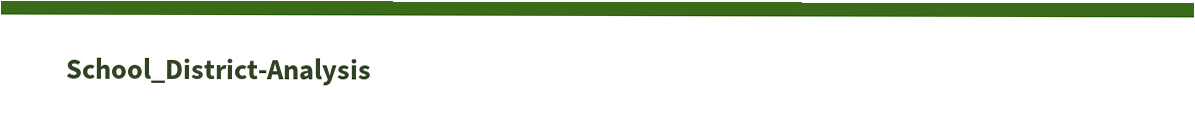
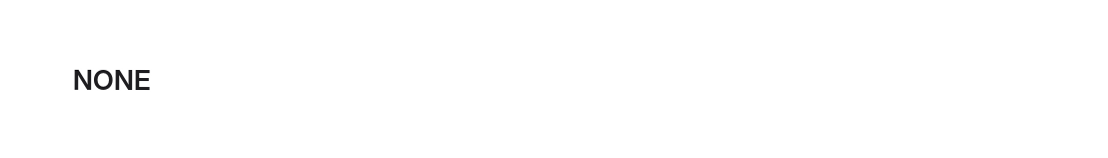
[65,57,372,86] School_District-Analysis -> [72,69,151,91] NONE

